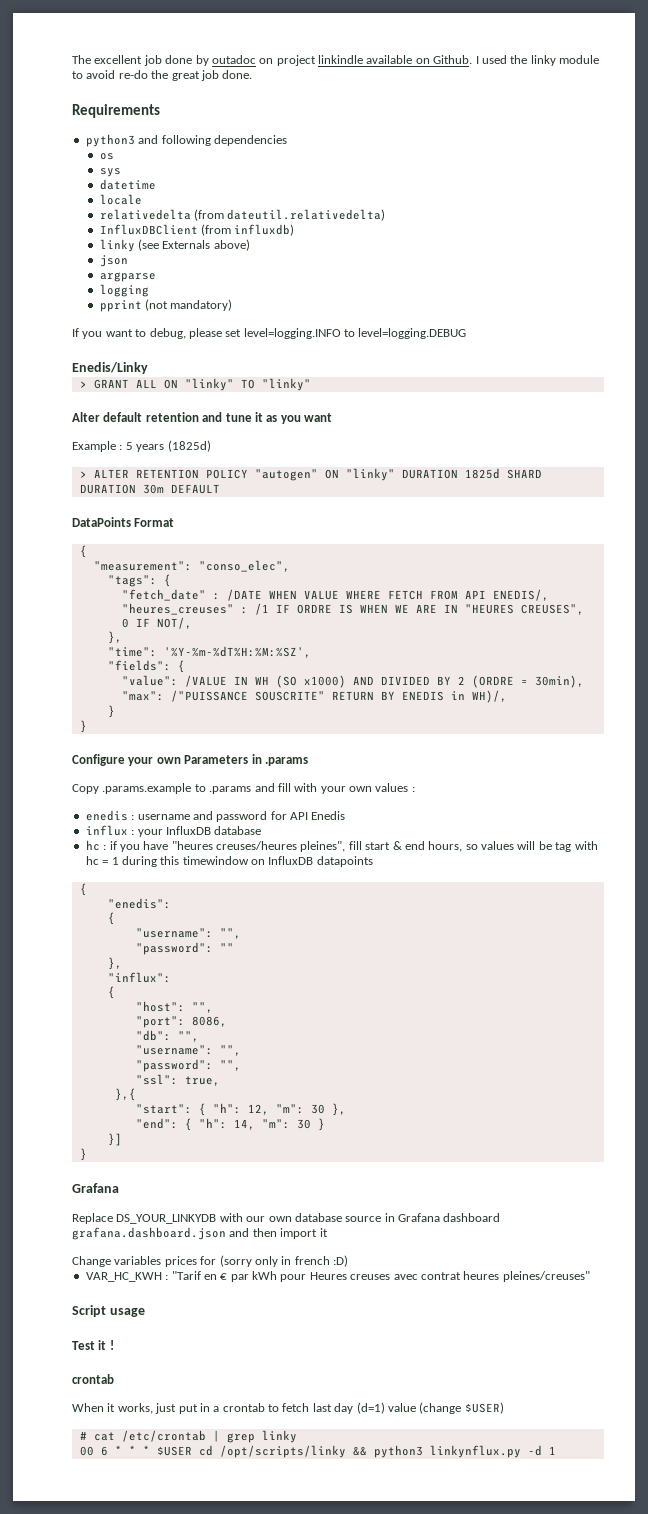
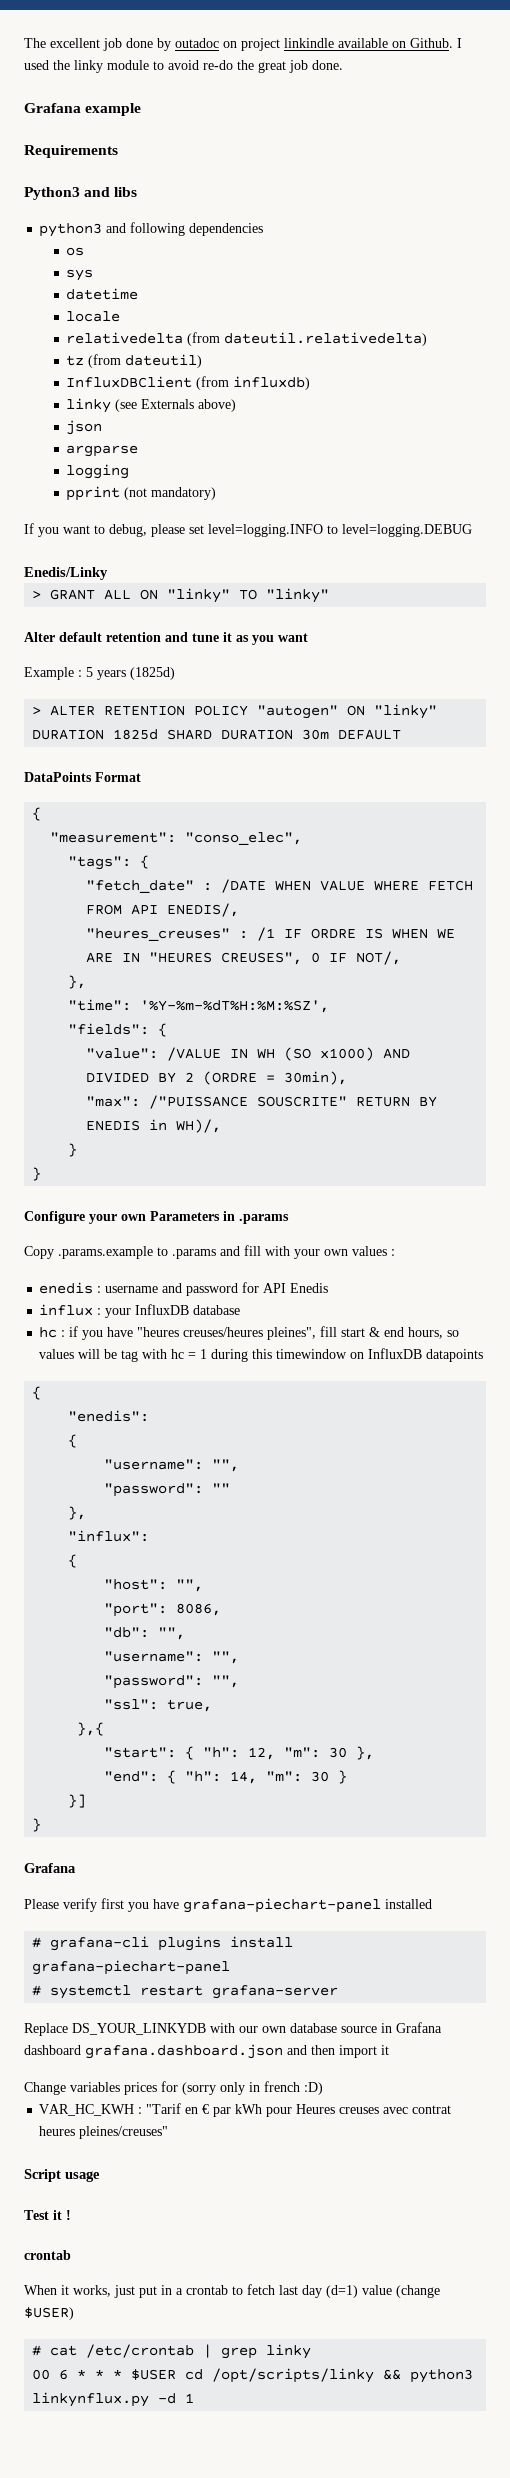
(253, 74) none -> [24,103,142,116] // Grafana example
(160, 111) none -> [24,187,138,200] // Python3 and libs
(386, 215) none -> [66,354,203,368] // tz (from dateutil)
(119, 1188) none -> [24,1898,432,1913] [32,1936,294,1951] [32,1960,231,1975] [32,1985,339,1999] // Please verify first you have grafana-piechart-panel installed // # grafana-cli plugins install grafana-piechart-panel // # systemctl restart grafana-server

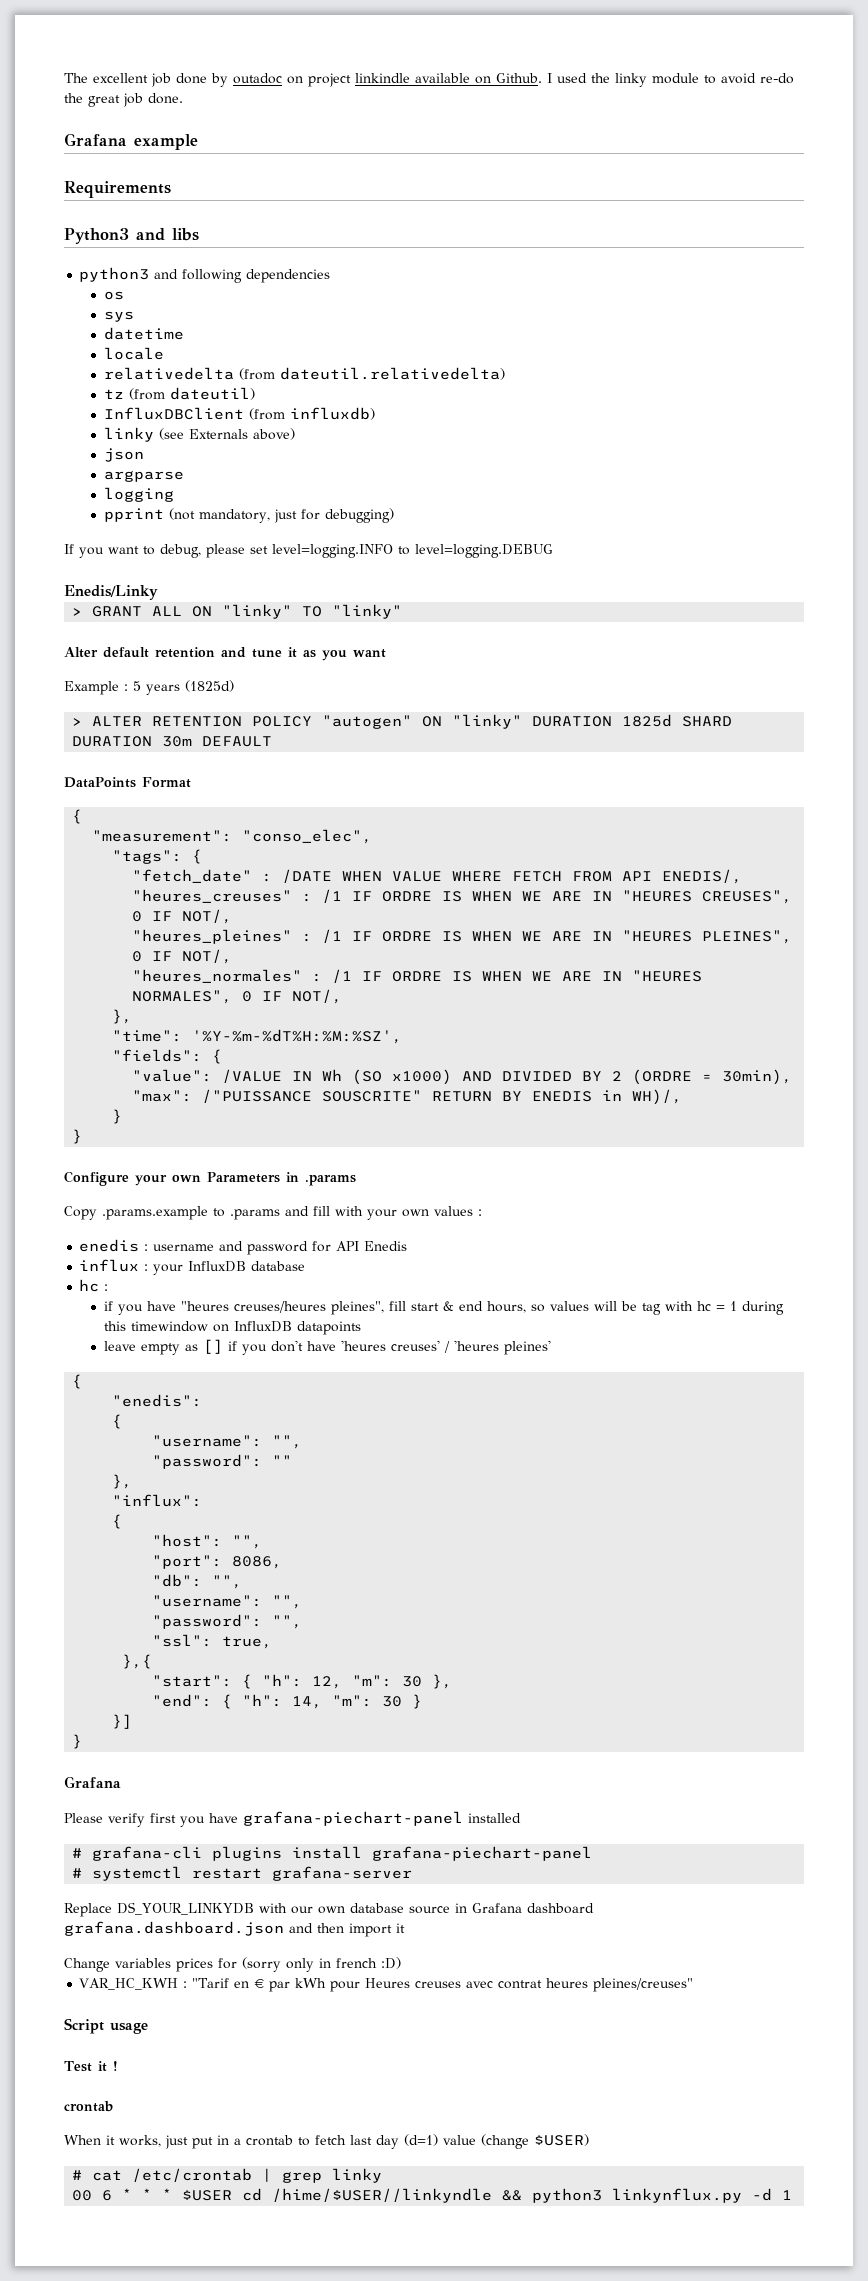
[151,487,217,500] mandatory) -> [198,508,394,523] mandatory, just for debugging)
(402, 958) none -> [132,929,793,944] [132,949,233,964] [132,969,703,983] [132,989,343,1004] // "heures_pleines" : /1 IF ORDRE IS WHEN WE ARE IN "HEURES PLEINES", 0 IF NOT/, // "heures_normales" : /1 IF ORDRE IS WHEN WE ARE IN "HEURES NORMALES", 0 IF NOT/,
[257,1048,276,1059] WH -> [322,1069,343,1081] Wh
(66, 1333) none -> (109, 1287) //
(484, 1355) none -> [103,1339,551,1355] // leave empty as [] if you don't have 'heures creuses' / 'heures pleines'
[212,2368,375,2383] /opt/scripts/linky -> [272,2188,493,2203] /hime/$USER//linkyndle

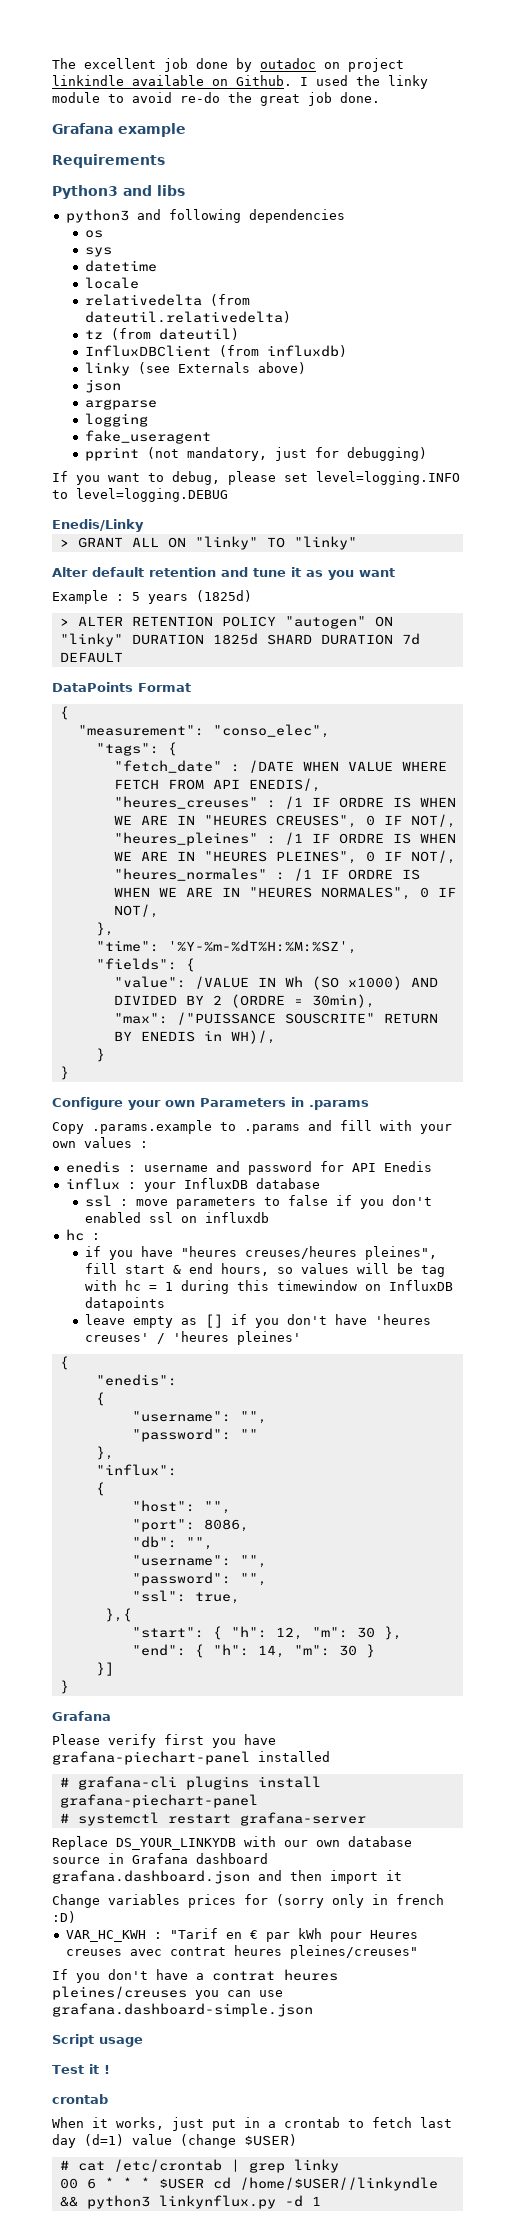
(174, 494) none -> [84,430,211,444] // fake_useragent
[162,736,193,747] 30m -> [401,633,420,645] 7d
(306, 1266) none -> [84,1195,432,1209] [84,1212,269,1223] // ssl : move parameters to false if you don't enabled ssl on influxdb
(694, 1985) none -> [52,1969,338,1983] [52,1986,283,2000] [52,2003,313,2017] // If you don't have a contrat heures pleines/creuses you can use grafana.dashboard-simple.json
[272,2188,493,2203] /hime/$USER//linkyndle -> [239,2177,438,2191] /home/$USER//linkyndle

